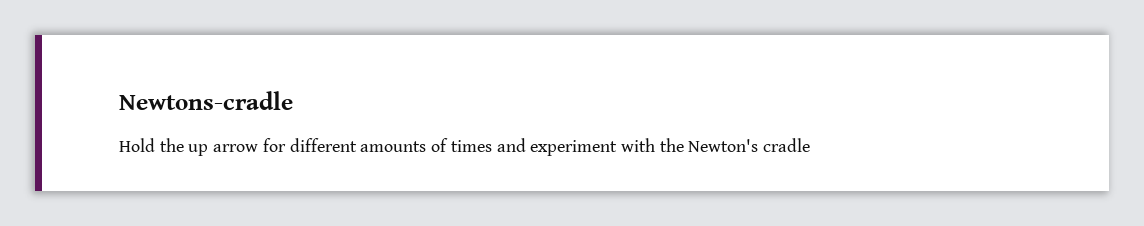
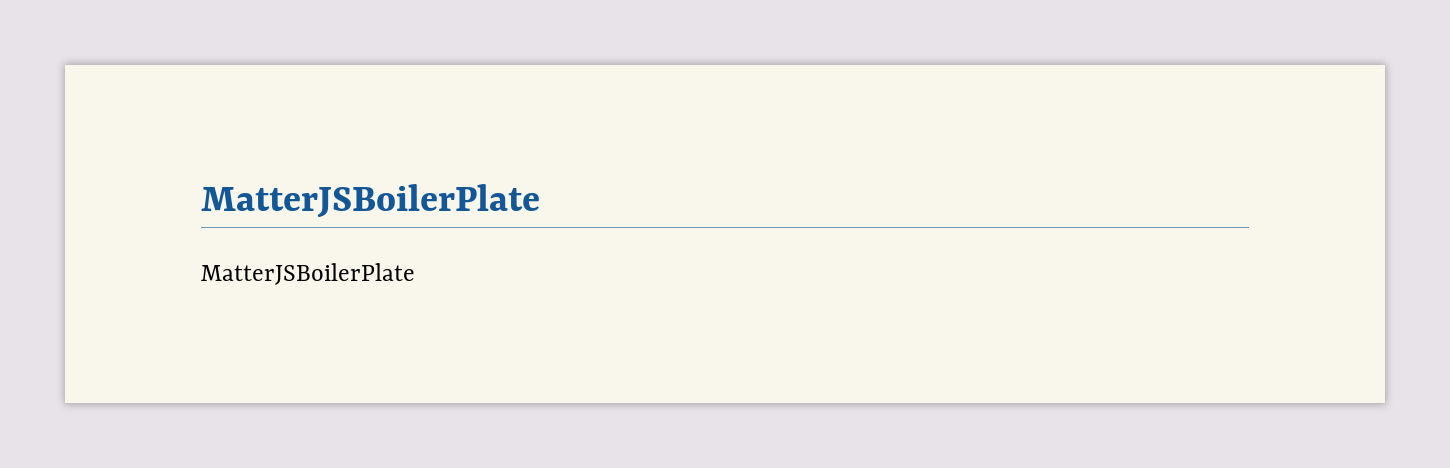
[119,91,293,110] [119,138,811,156] Newtons-cradle // Hold the up arrow for different amounts of times and experiment with the Newton's cradle -> [201,184,540,218] [201,263,415,285] MatterJSBoilerPlate // MatterJSBoilerPlate

